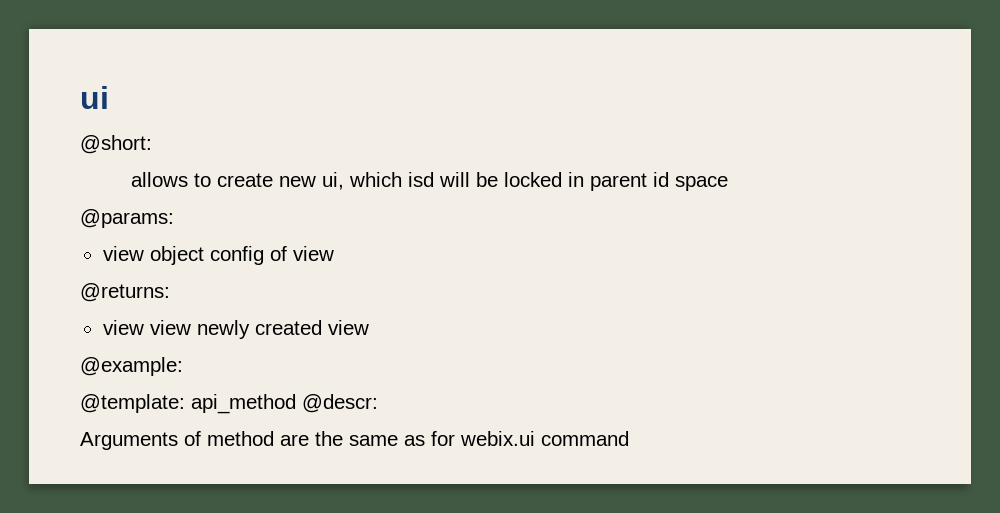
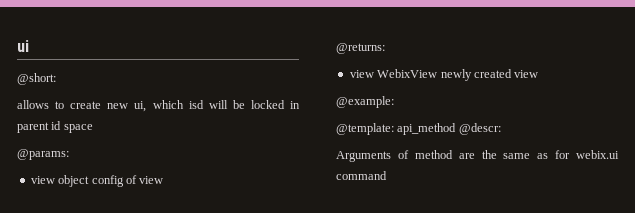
[149,320,191,335] view -> [377,69,438,78] WebixView

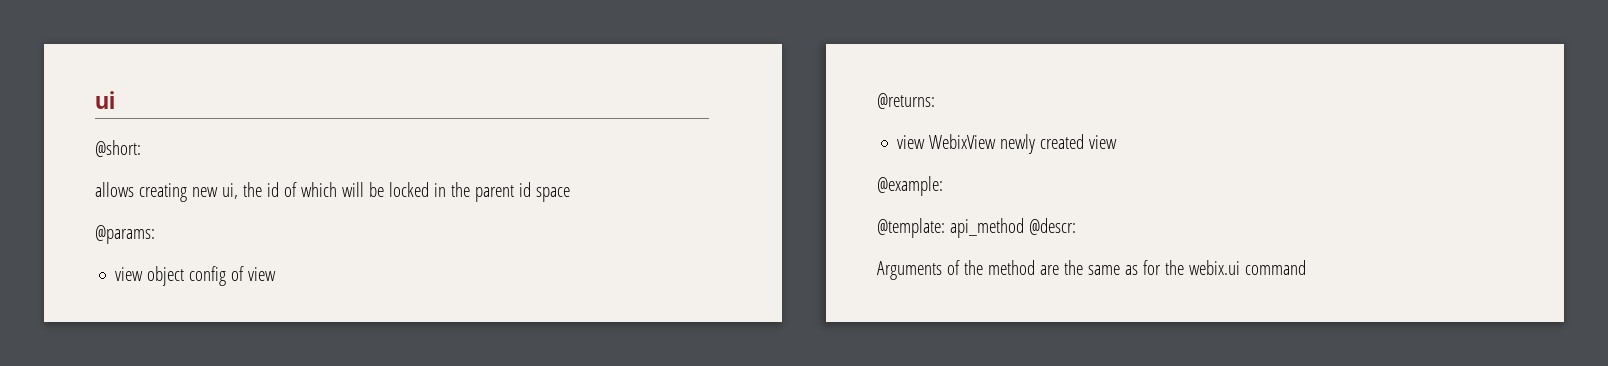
[55,100,204,112] to create new ui, which isd -> [138,182,337,202] creating new ui, the id of which
(300, 105) none -> [450,182,470,197] the
(409, 154) none -> [963,260,983,275] the
(571, 154) none -> [1164,260,1184,275] the

